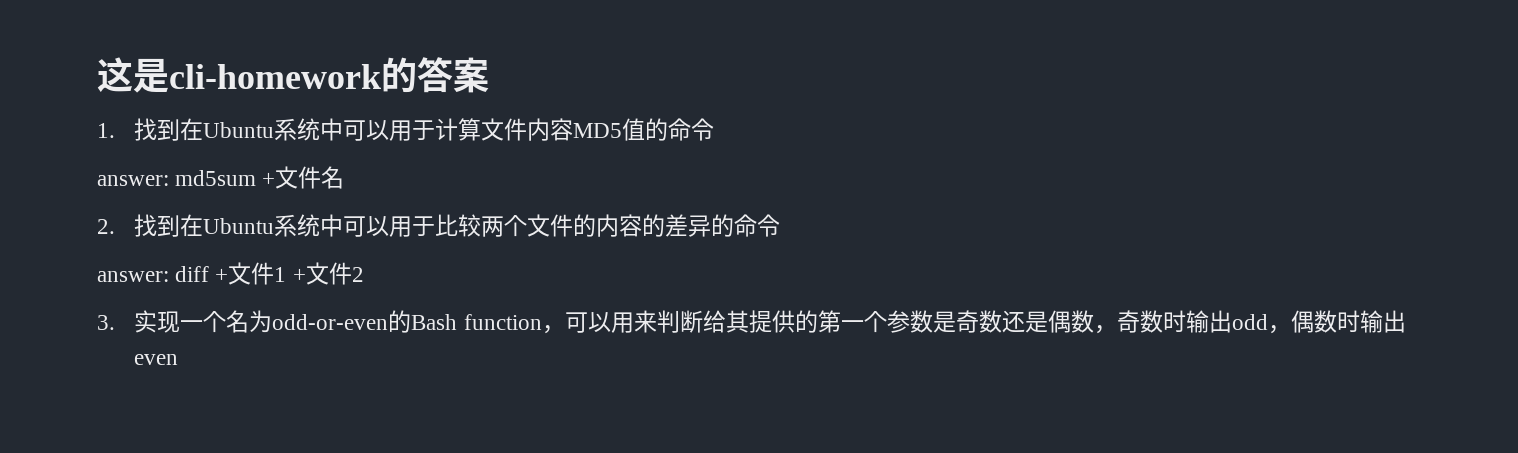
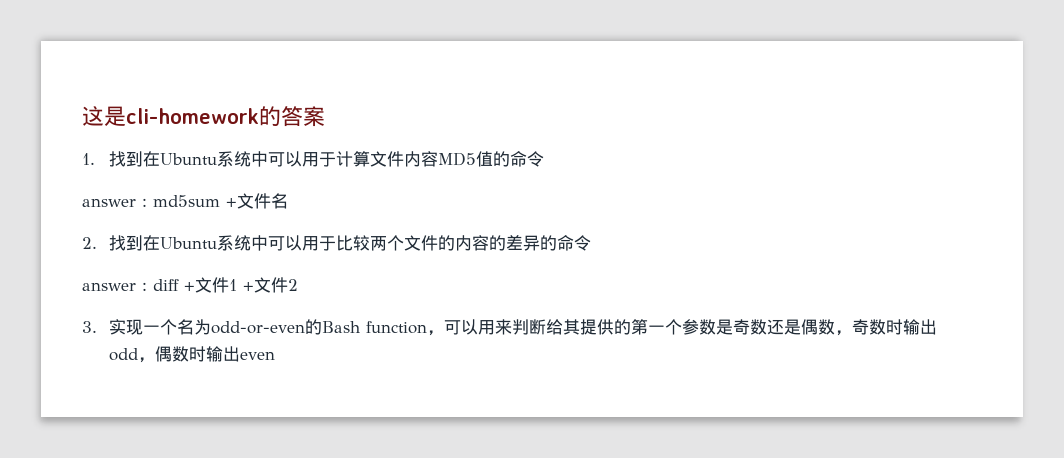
[97,175,169,186] answer: -> [82,198,147,207] answer :
[97,271,169,282] answer: -> [82,282,147,291] answer :

